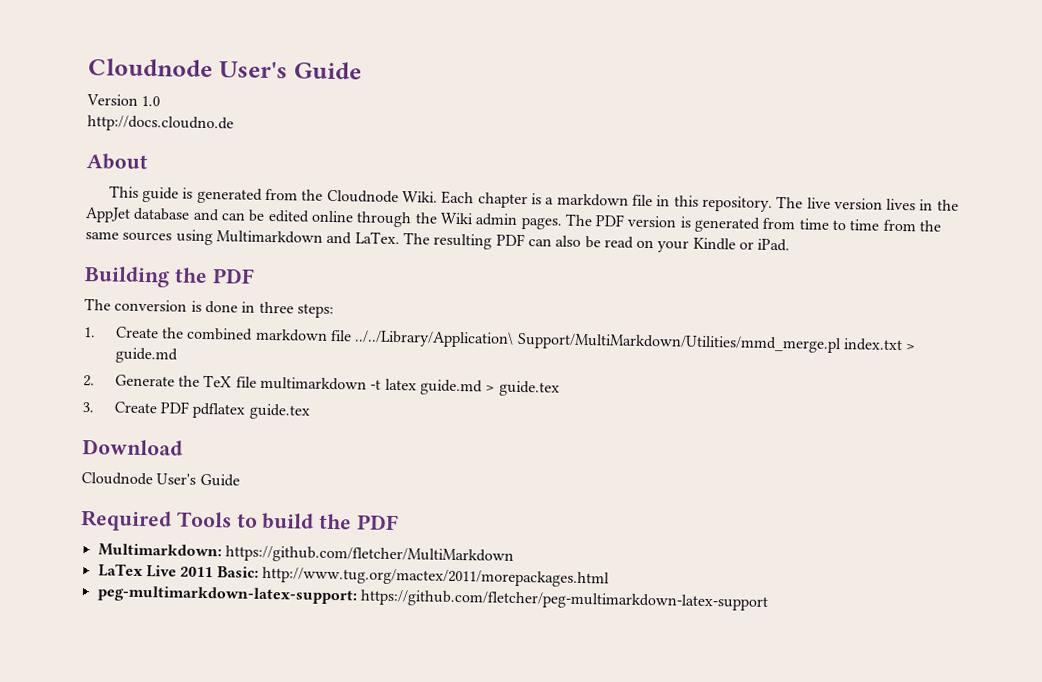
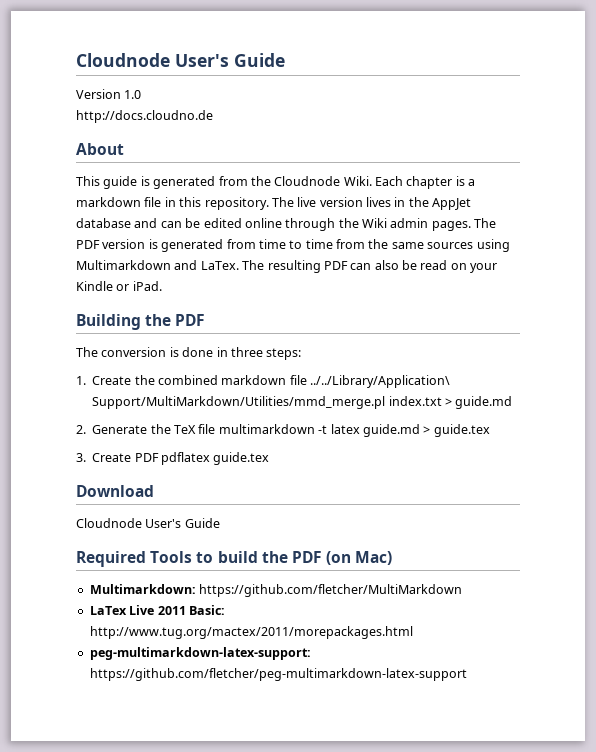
(400, 522) none -> [326,551,393,565] (on Mac)

